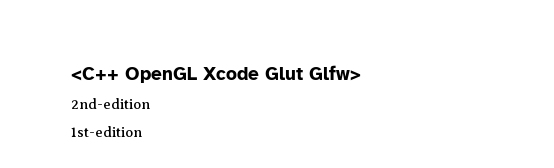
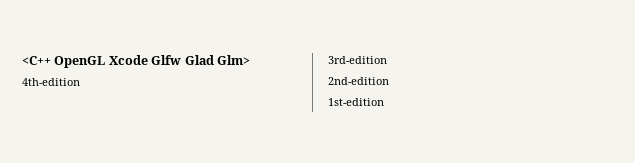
[265,65,361,81] Glut Glfw> -> [151,55,250,65] [22,78,80,86] [328,56,387,64] Glfw Glad Glm> // 4th-edition // 3rd-edition

